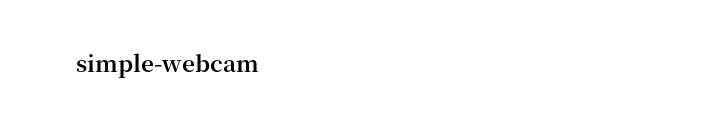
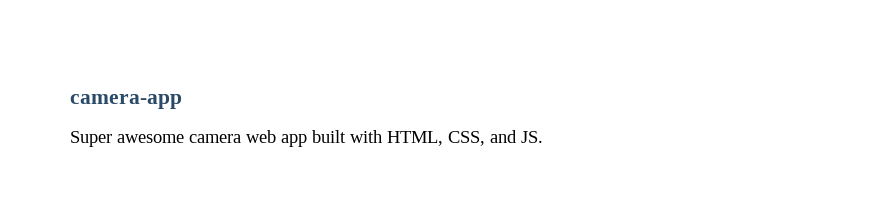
[76,53,259,78] simple-webcam -> [70,94,182,109] [70,130,543,147] camera-app // Super awesome camera web app built with HTML, CSS, and JS.

